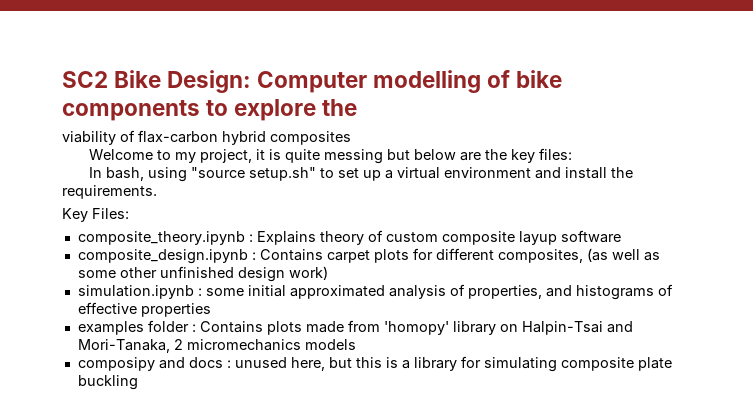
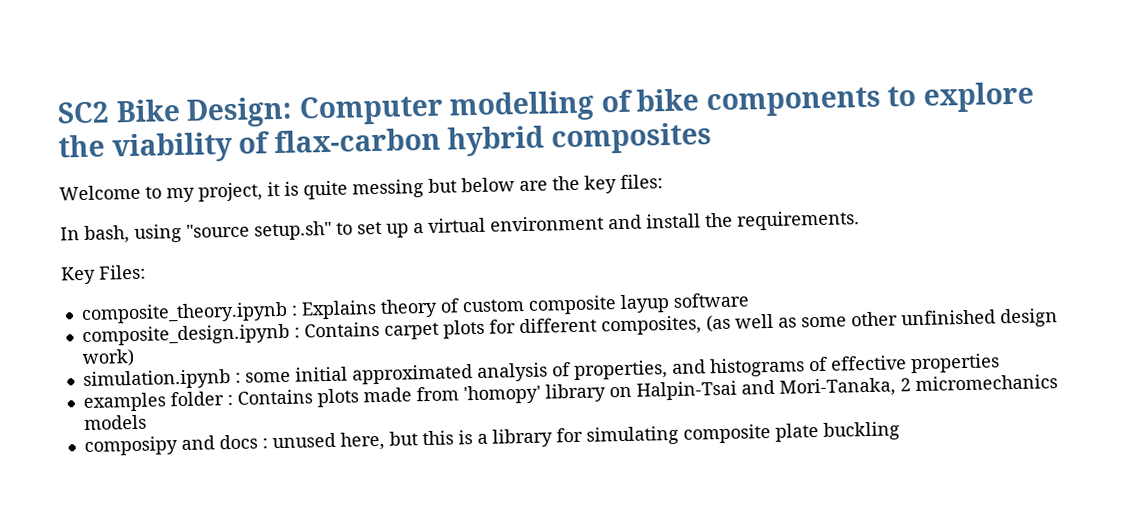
(358, 107) // -> (105, 146) none

